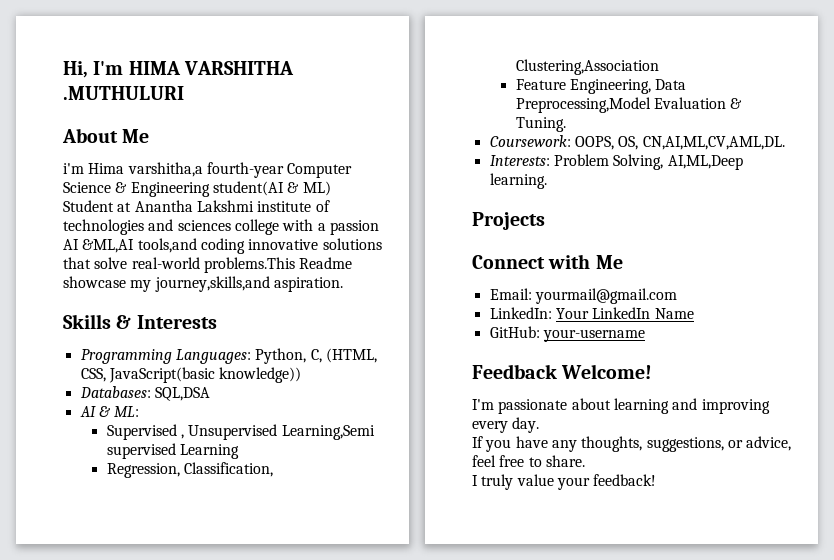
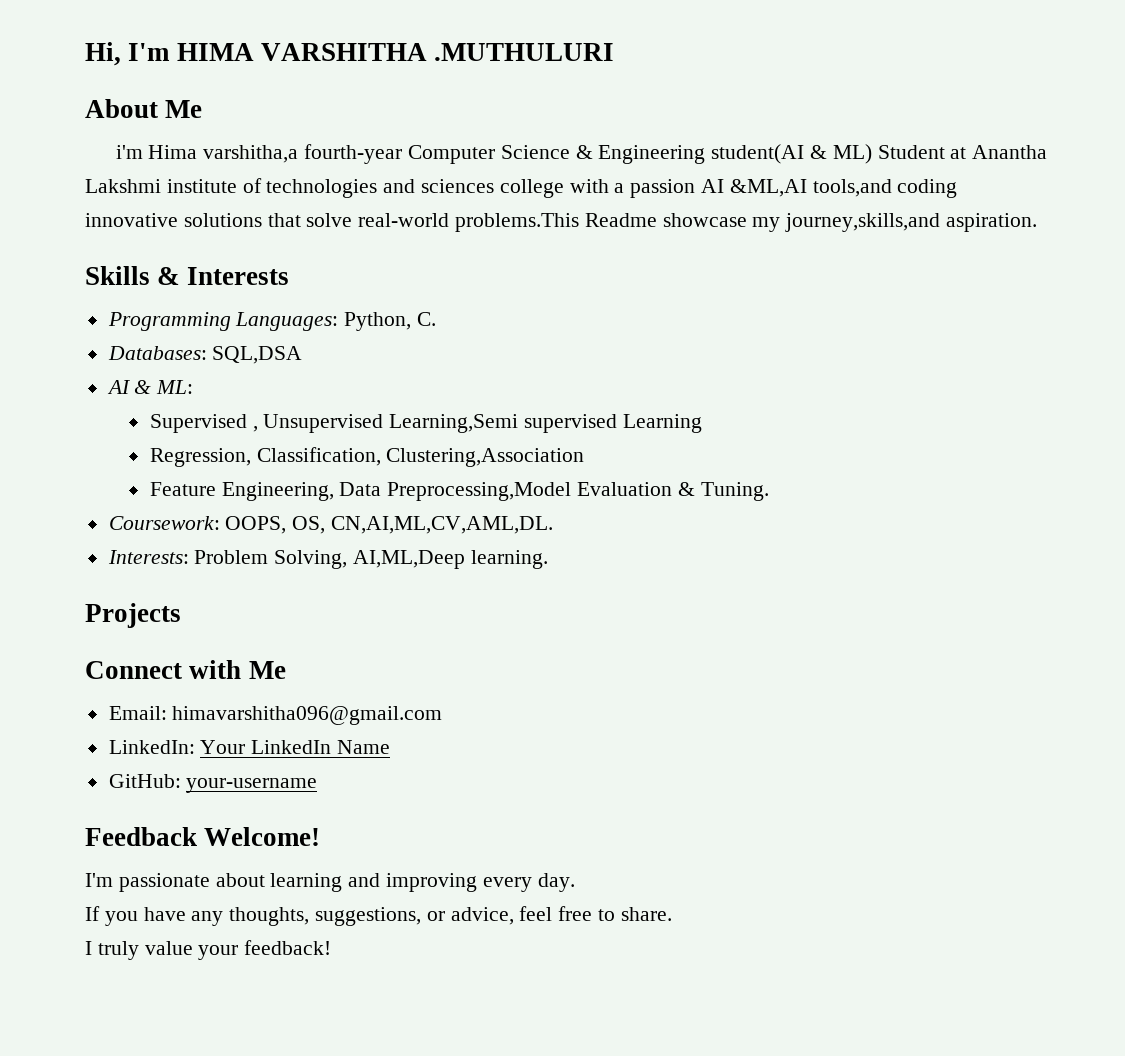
[310,348,377,363] [80,367,302,383] C, (HTML, CSS, JavaScript(basic knowledge)) -> [417,312,437,326] C.
[534,288,677,304] yourmail@gmail.com -> [172,706,443,725] himavarshitha096@gmail.com

